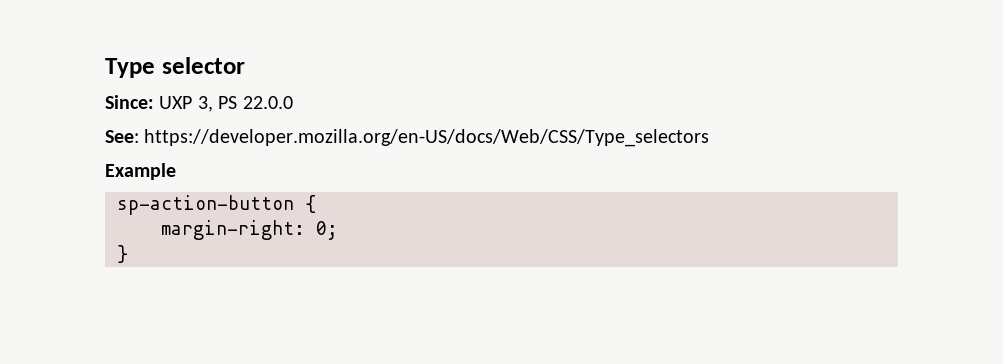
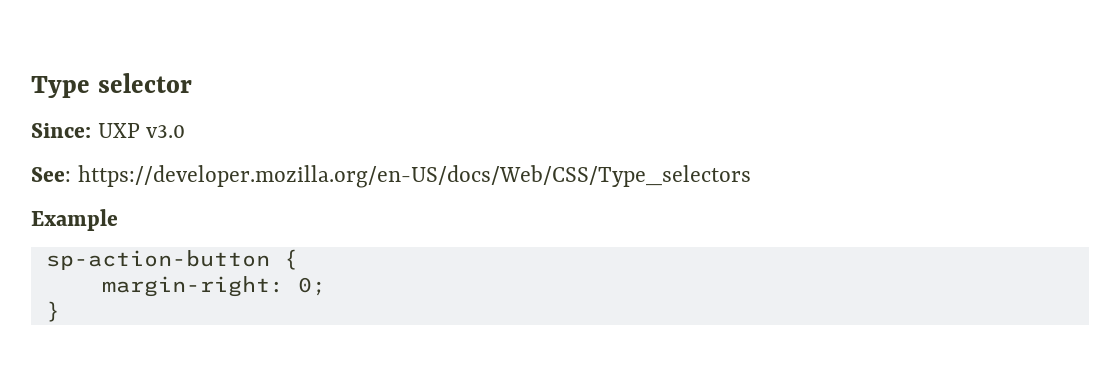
[197,96,293,112] 3, PS 22.0.0 -> [146,125,186,138] v3.0

